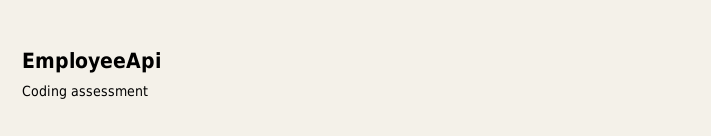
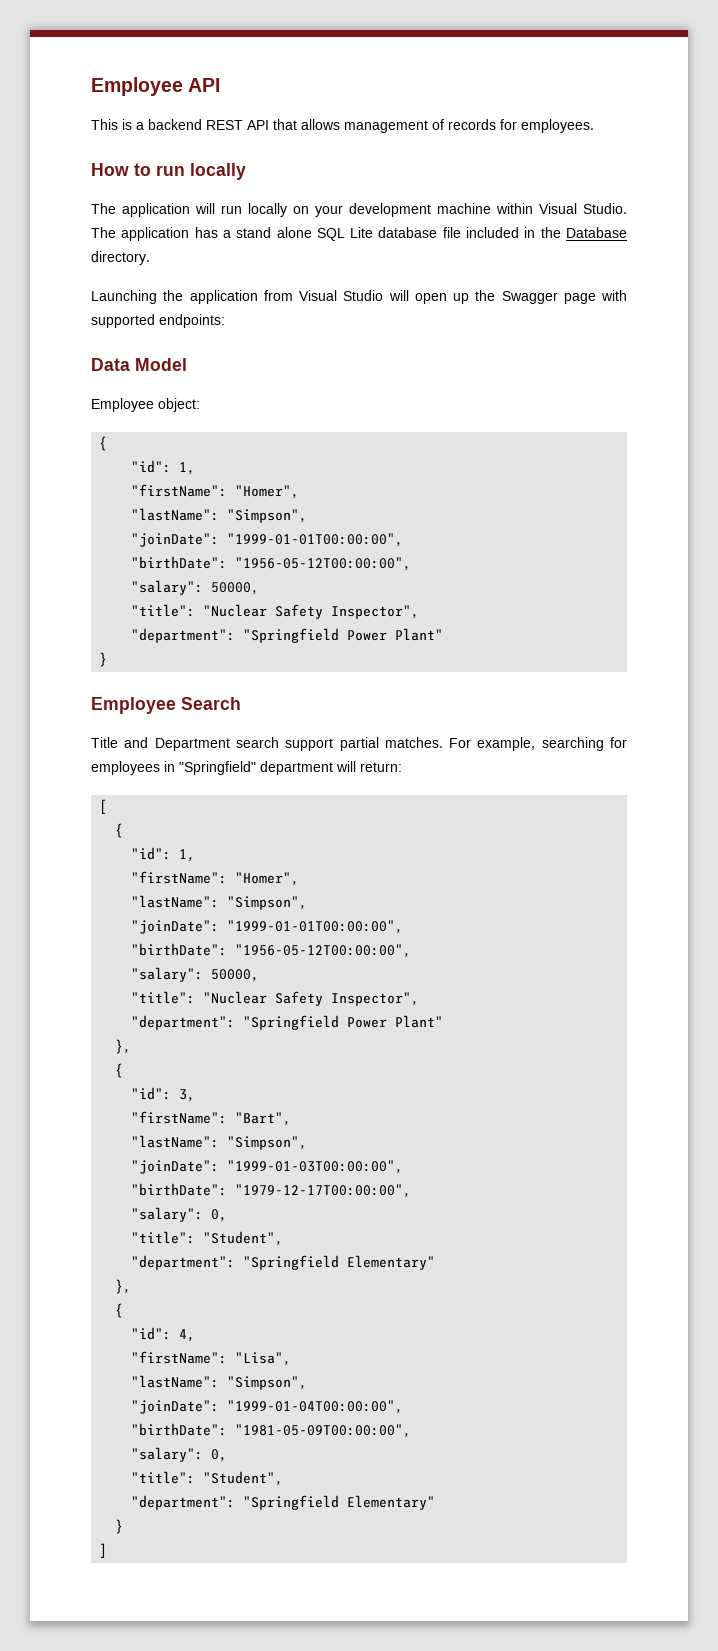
[22,52,161,73] [22,85,148,99] EmployeeApi // Coding assessment -> [91,77,221,96] [91,119,594,133] [91,163,246,180] [91,203,627,217] [91,227,628,241] [91,251,150,265] [91,290,627,304] [91,314,225,328] [91,358,187,371] [91,398,200,412] [99,436,108,451] [131,460,196,475] [131,484,300,499] [131,508,308,523] [131,533,404,547] [131,556,412,571] [131,580,260,595] [131,604,420,619] [131,628,444,643] [99,652,108,667] [91,697,241,714] [91,737,627,751] [91,761,402,775] [99,799,108,814] [115,823,124,838] [131,847,196,862] [131,871,300,886] [131,895,308,910] [131,920,404,934] [131,943,412,958] [131,967,260,982] [131,991,420,1006] [131,1015,444,1030] [115,1039,132,1054] [115,1063,124,1078] [131,1087,196,1102] [131,1111,292,1126] [131,1135,308,1150] [131,1160,404,1174] [131,1183,412,1198] [131,1207,228,1222] [131,1231,284,1246] [131,1255,436,1270] [115,1279,132,1294] [115,1303,124,1318] [131,1327,196,1342] [131,1351,292,1366] [131,1375,308,1390] [131,1400,404,1414] [131,1423,412,1438] [131,1447,228,1462] [131,1471,284,1486] [131,1495,436,1510] [115,1519,124,1534] [99,1543,108,1558] Employee API // This is a backend REST API that allows management of records for employees. // How to run locally // The application will run locally on your development machine within Visual Studio. The application has a stand alone SQL Lite database file included in the Database directory. // Launching the application from Visual Studio will open up the Swagger page with supported endpoints: // Data Model // Employee object: // { // "id": 1, // "firstName": "Homer", // "lastName": "Simpson", // "joinDate": "1999-01-01T00:00:00", // "birthDate": "1956-05-12T00:00:00", // "salary": 50000, // "title": "Nuclear Safety Inspector", // "department": "Springfield Power Plant" // } // Employee Search // Title and Department search support partial matches. For example, searching for employees in "Springfield" department will return: // [ // { // "id": 1, // "firstName": "Homer", // "lastName": "Simpson", // "joinDate": "1999-01-01T00:00:00", // "birthDate": "1956-05-12T00:00:00", // "salary": 50000, // "title": "Nuclear Safety Inspector", // "department": "Springfield Power Plant" // }, // { // "id": 3, // "firstName": "Bart", // "lastName": "Simpson", // "joinDate": "1999-01-03T00:00:00", // "birthDate": "1979-12-17T00:00:00", // "salary": 0, // "title": "Student", // "department": "Springfield Elementary" // }, // { // "id": 4, // "firstName": "Lisa", // "lastName": "Simpson", // "joinDate": "1999-01-04T00:00:00", // "birthDate": "1981-05-09T00:00:00", // "salary": 0, // "title": "Student", // "department": "Springfield Elementary" // } // ]

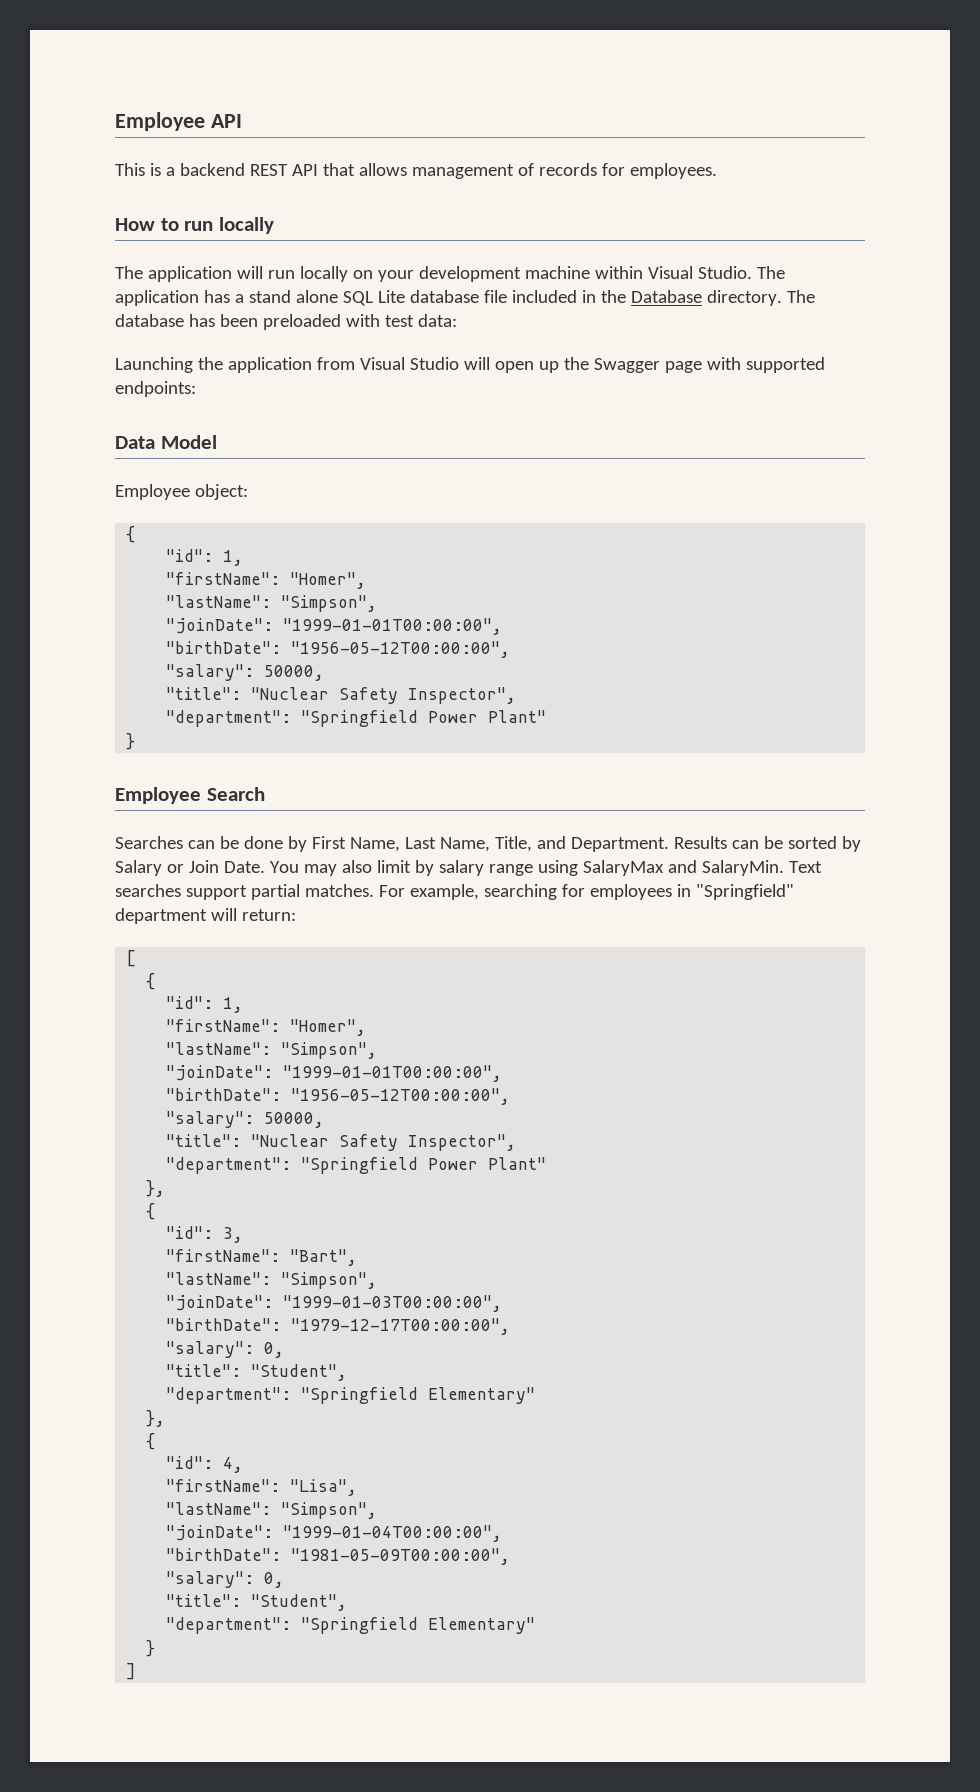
(150, 258) none -> [786,290,815,303] [115,314,457,330] The database has been preloaded with test data:
[91,737,279,751] Title and Department search -> [115,836,861,852] [115,860,822,876] [115,884,181,897] Searches can be done by First Name, Last Name, Title, and Department. Results can be sorted by Salary or Join Date. You may also limit by salary range using SalaryMax and SalaryMin. Text searches

